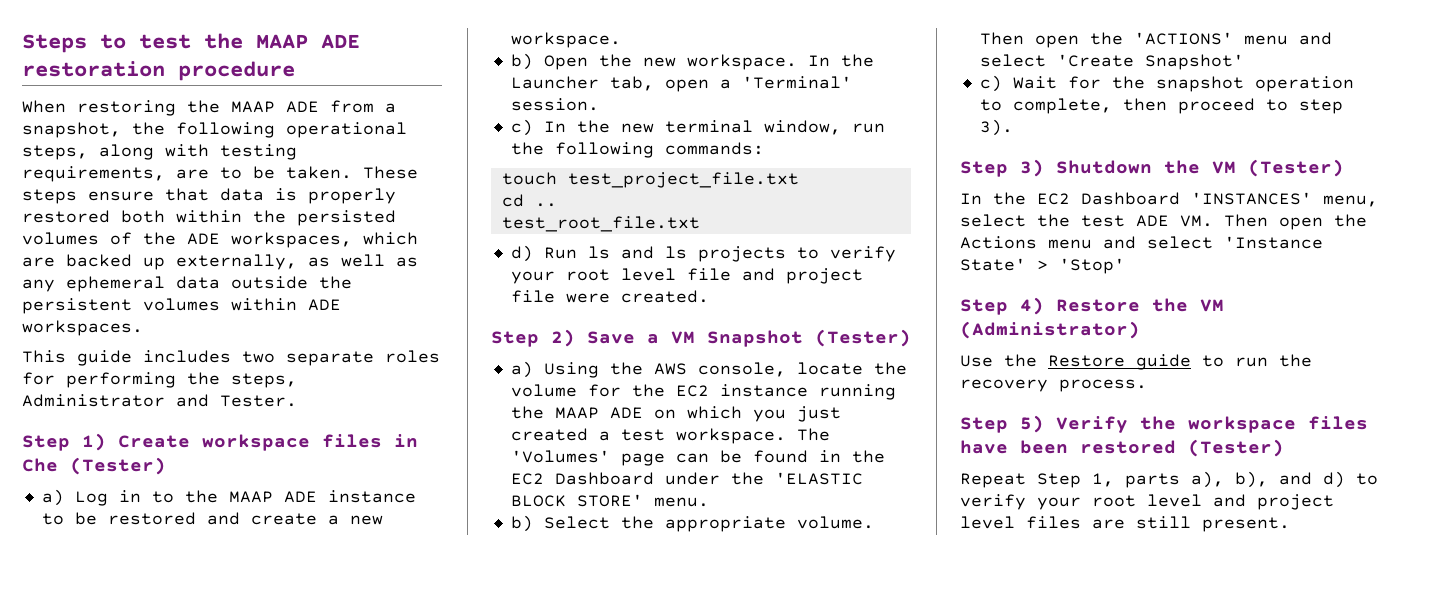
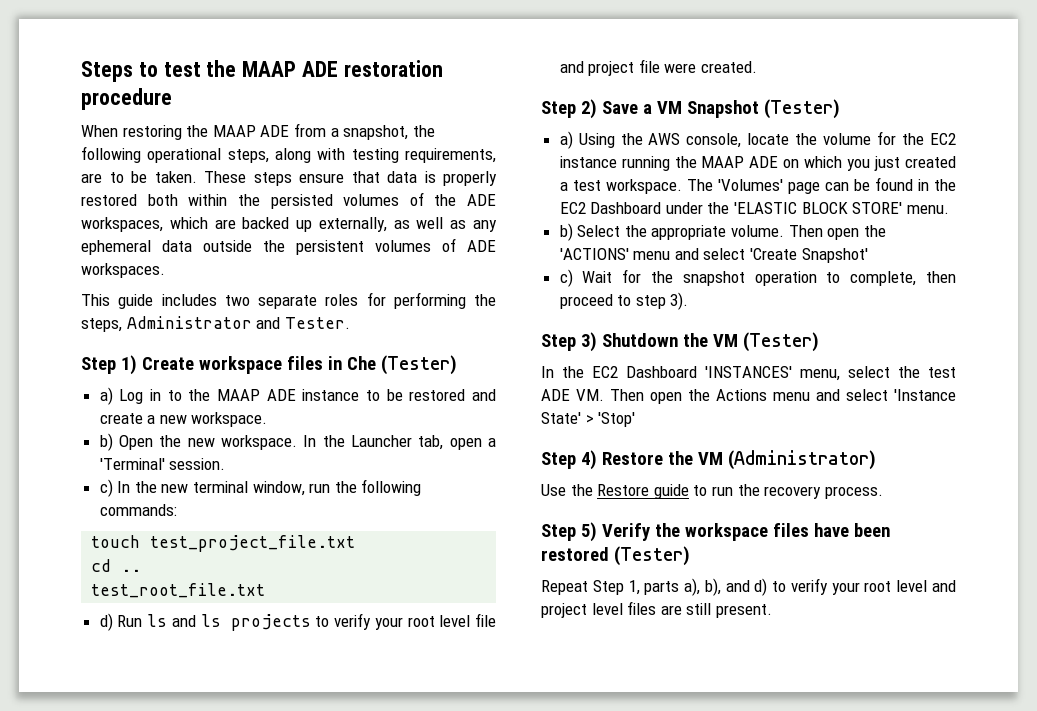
[231,298,297,311] within -> [442,238,456,252] of

